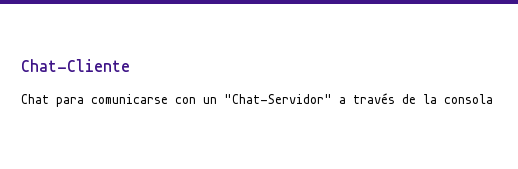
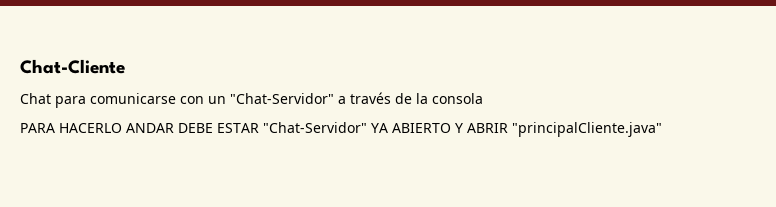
(493, 99) none -> [20,122,662,137] // PARA HACERLO ANDAR DEBE ESTAR "Chat-Servidor" YA ABIERTO Y ABRIR "principalCliente.java"

